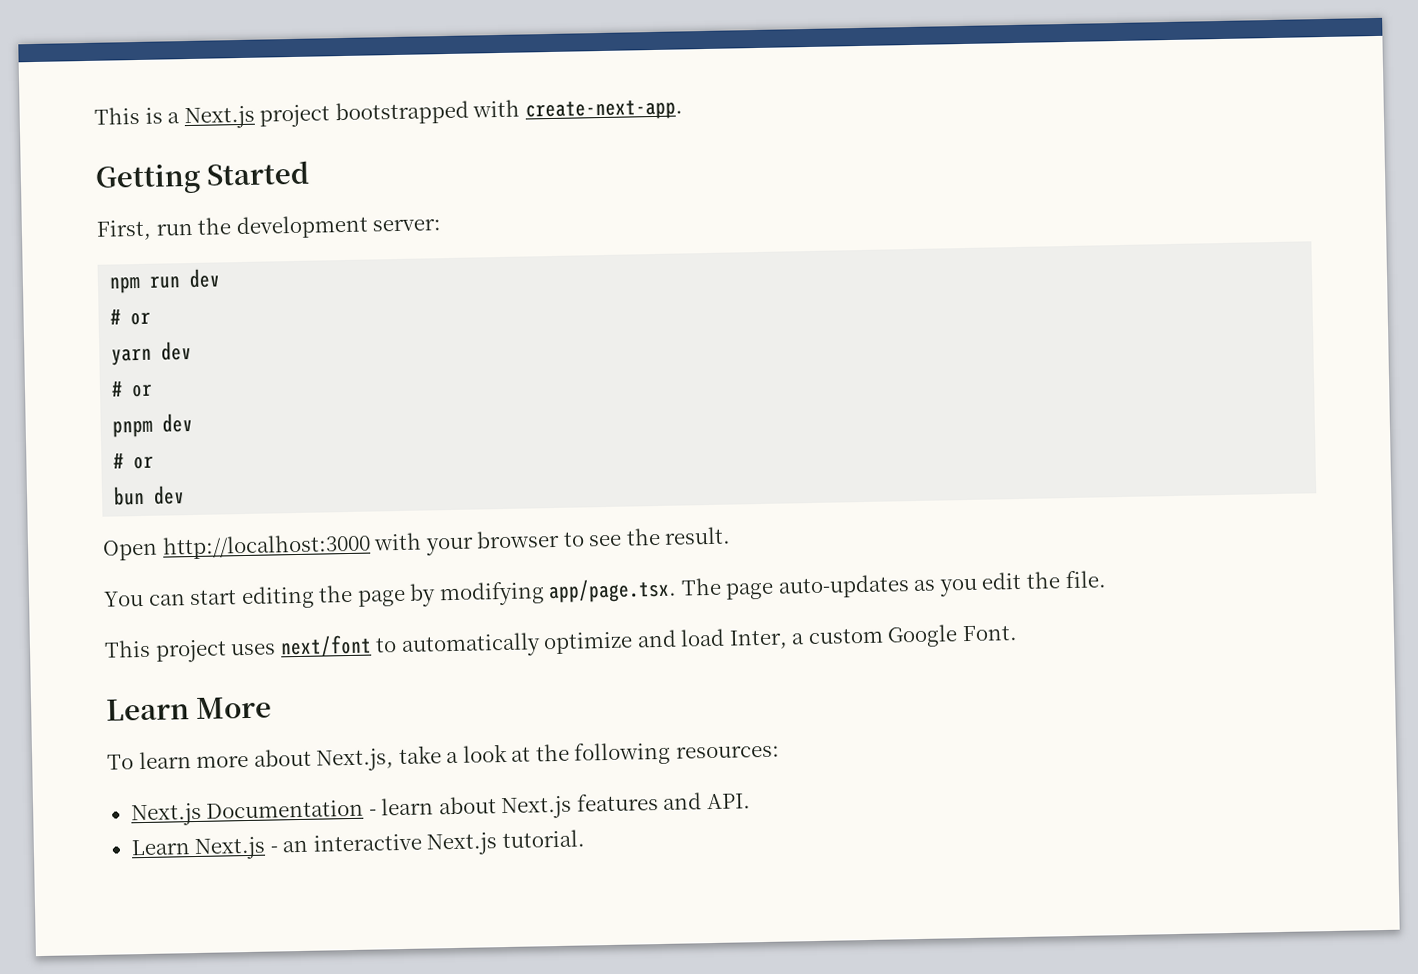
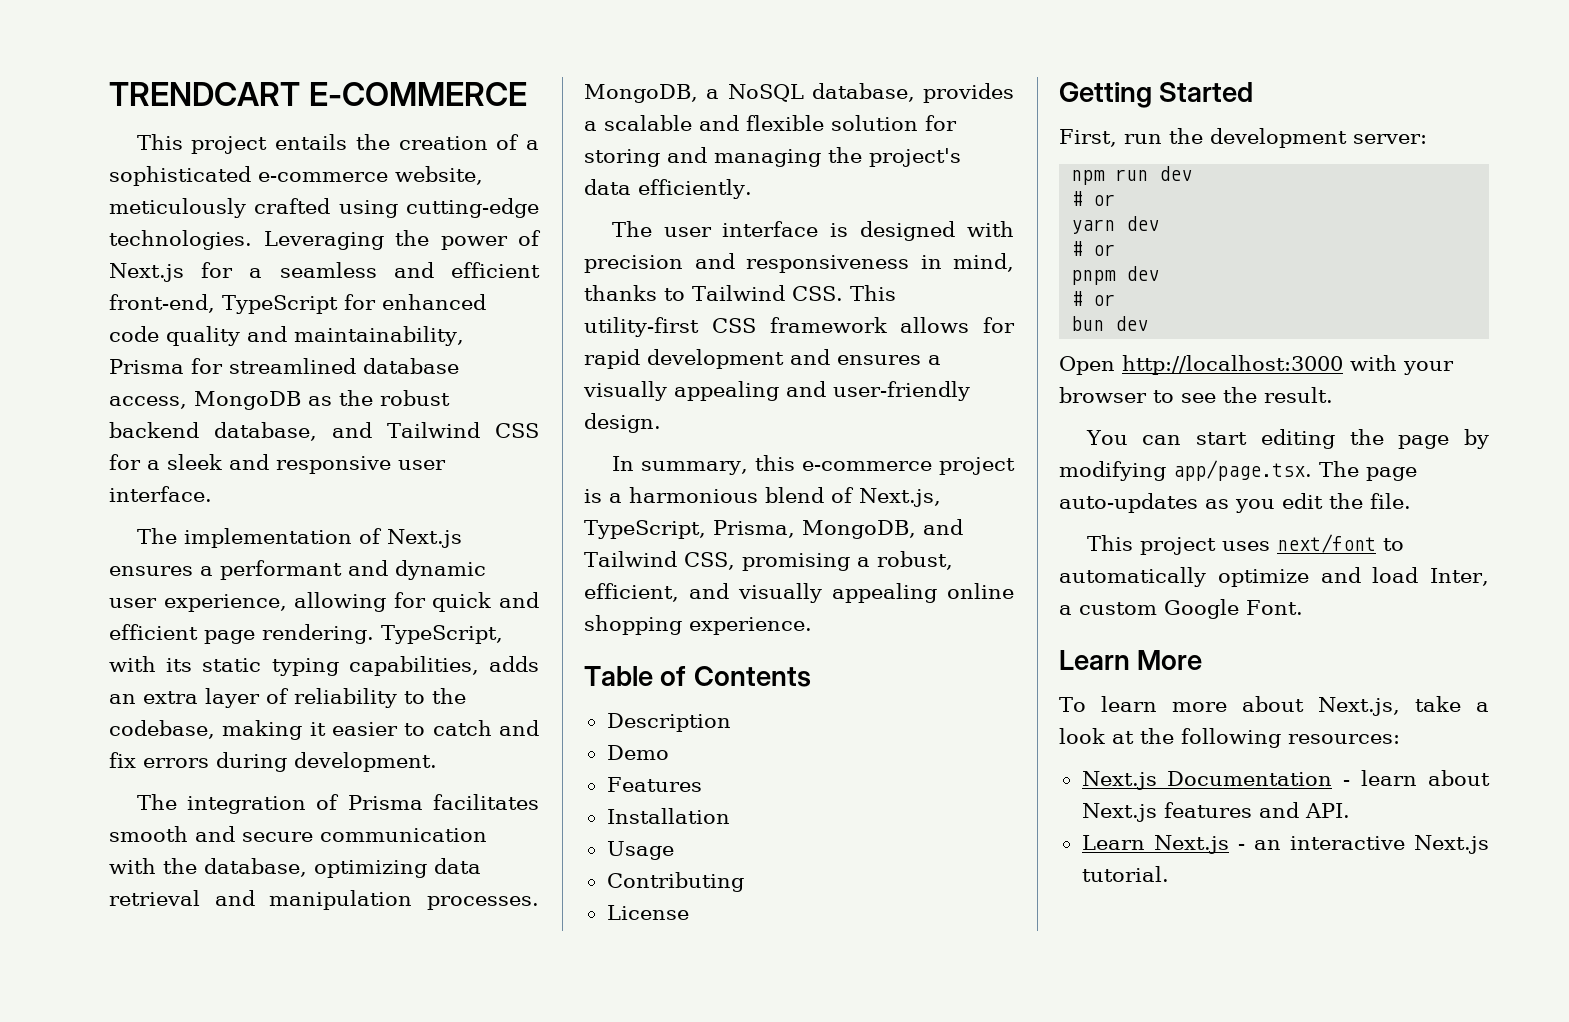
[94,99,683,130] This is a Next.js project bootstrapped with create-next-app. -> [109,82,527,106] [136,134,539,154] [109,166,483,186] [109,198,539,218] [109,230,541,250] [109,262,540,282] [109,294,486,314] [109,326,464,346] [109,358,459,374] [109,390,450,410] [109,422,539,441] [109,454,446,474] [109,486,212,502] [136,528,462,548] [109,560,486,580] [109,592,539,612] [109,624,503,644] [109,656,539,676] [109,688,466,708] [109,720,539,740] [109,752,437,772] [136,794,539,814] [109,826,487,842] [109,858,481,878] [109,890,539,910] [584,83,1014,103] [584,115,957,131] [584,147,961,167] [584,179,752,199] [611,221,1014,241] [584,253,1014,273] [584,285,896,301] [584,317,1015,337] [584,349,941,369] [583,381,970,401] [584,413,661,433] [611,455,1015,475] [584,487,941,507] [584,519,963,539] [584,551,953,571] [584,583,1014,603] [584,615,812,635] [584,666,811,687] [606,713,731,732] [606,745,669,760] [606,777,702,792] [606,808,730,824] [606,841,674,860] [606,872,744,892] [606,905,689,920] TRENDCART E-COMMERCE // This project entails the creation of a sophisticated e-commerce website, meticulously crafted using cutting-edge technologies. Leveraging the power of Next.js for a seamless and efficient front-end, TypeScript for enhanced code quality and maintainability, Prisma for streamlined database access, MongoDB as the robust backend database, and Tailwind CSS for a sleek and responsive user interface. // The implementation of Next.js ensures a performant and dynamic user experience, allowing for quick and efficient page rendering. TypeScript, with its static typing capabilities, adds an extra layer of reliability to the codebase, making it easier to catch and fix errors during development. // The integration of Prisma facilitates smooth and secure communication with the database, optimizing data retrieval and manipulation processes. MongoDB, a NoSQL database, provides a scalable and flexible solution for storing and managing the project's data efficiently. // The user interface is designed with precision and responsiveness in mind, thanks to Tailwind CSS. This utility-first CSS framework allows for rapid development and ensures a visually appealing and user-friendly design. // In summary, this e-commerce project is a harmonious blend of Next.js, TypeScript, Prisma, MongoDB, and Tailwind CSS, promising a robust, efficient, and visually appealing online shopping experience. // Table of Contents // Description // Demo // Features // Installation // Usage // Contributing // License

